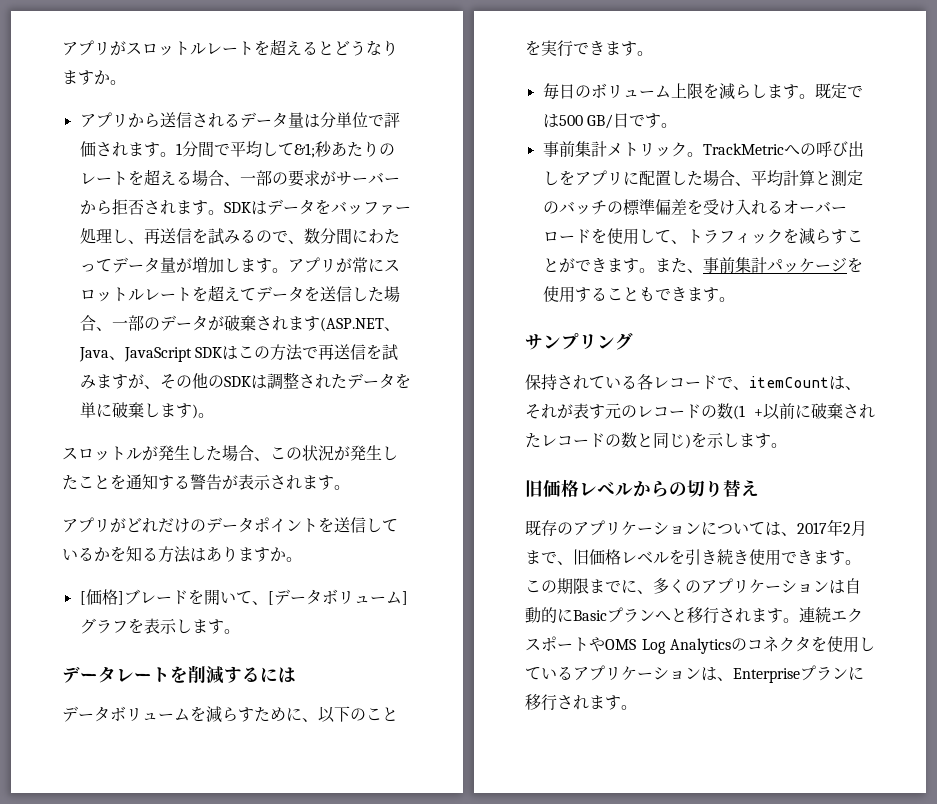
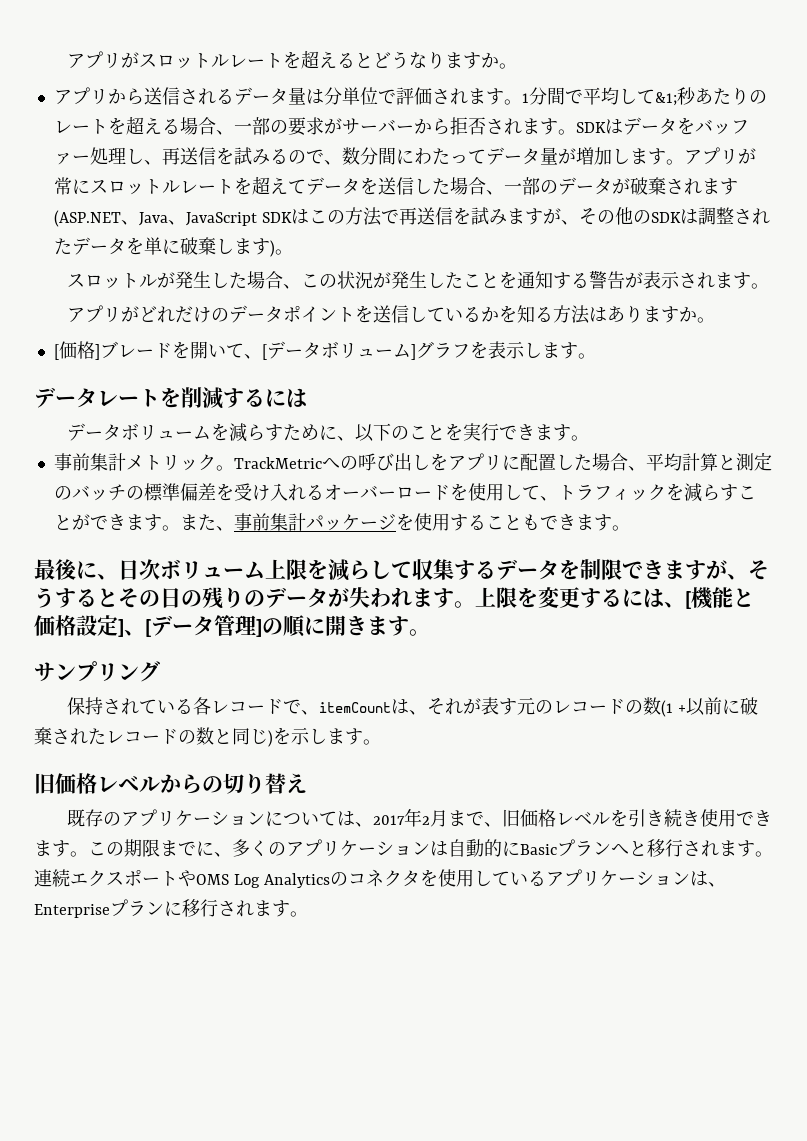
[542,83,863,100] [542,113,677,129] // 毎日のボリューム上限を減らします。既定では500 GB/日です。 -> (590, 438) none
(735, 299) none -> [34,559,769,581] [34,587,754,609] [34,615,430,637] // 最後に、日次ボリューム上限を減らして収集するデータを制限できますが、そうするとその日の残りのデータが失われます。上限を変更するには、[機能と価格設定]、[データ管理]の順に開きます。

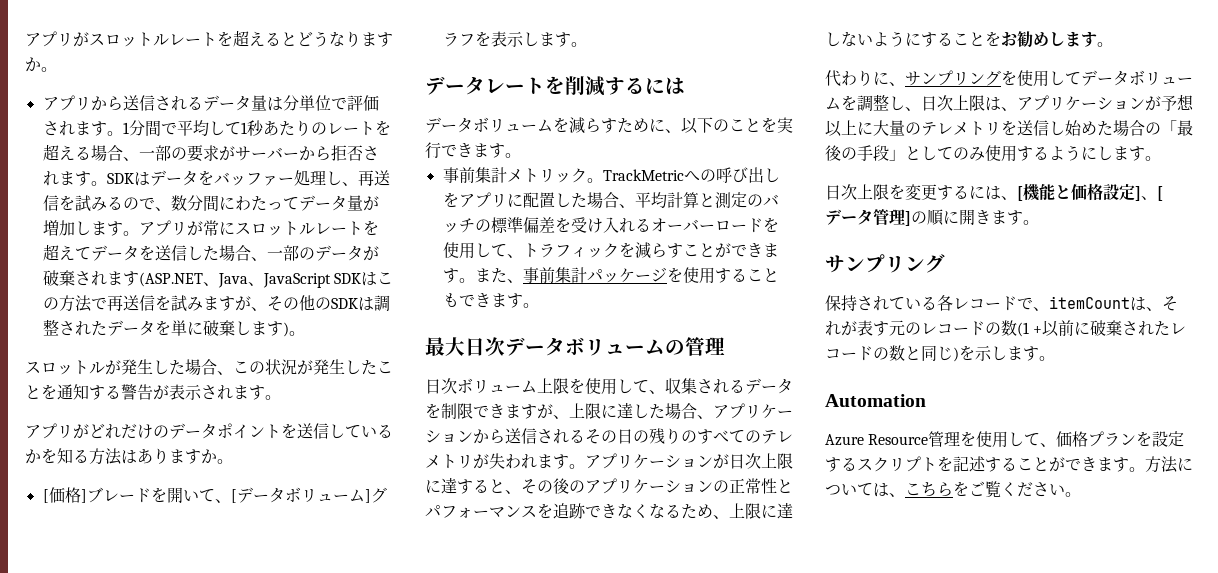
[654,92,677,106] &1; -> [240,122,247,134] 1
[55,559,118,580] 後に、 -> [445,337,725,356] 大日次データボリュームの管理 //
[328,559,475,581] 減らして収集す -> [585,378,729,395] 使用して、収集され
[748,560,769,580] [34,587,475,609] そうするとその日の残りのデータが失われます。 -> [569,402,793,419] [425,428,793,444] [425,453,793,469] [425,477,793,494] [425,502,793,519] [825,31,1113,48] [825,70,1193,87] [825,94,1194,111] [825,120,1193,137] [825,145,1161,162] [825,184,857,200] 上限に達した場合、アプリケーションから送信されるその日の残りのすべてのテレメトリが失われます。アプリケーションが日次上限に達すると、その後のアプリケーションの正常性とパフォーマンスを追跡できなくなるため、上限に達しないようにすることをお勧めします。 // 代わりに、サンプリングを使用してデータボリュームを調整し、日次上限は、アプリケーションが予想以上に大量のテレメトリを送信し始めた場合の「最後の手段」としてのみ使用するようにします。 // 日次
[34,773,307,794] [67,808,773,827] [34,839,773,857] [34,869,726,888] [34,899,290,918] 旧価格レベルからの切り替え // 既存のアプリケーションについては、2017年2月まで、旧価格レベルを引き続き使用できます。この期限までに、多くのアプリケーションは自動的にBasicプランへと移行されます。連続エクスポートやOMS Log Analyticsのコネクタを使用しているアプリケーションは、Enterpriseプランに移行されます -> [825,394,926,407] [825,431,1185,448] [825,456,1193,473] [825,481,1065,498] Automation // Azure Resource管理を使用して、価格プランを設定するスクリプトを記述することができます。方法については、こちらをご覧ください

